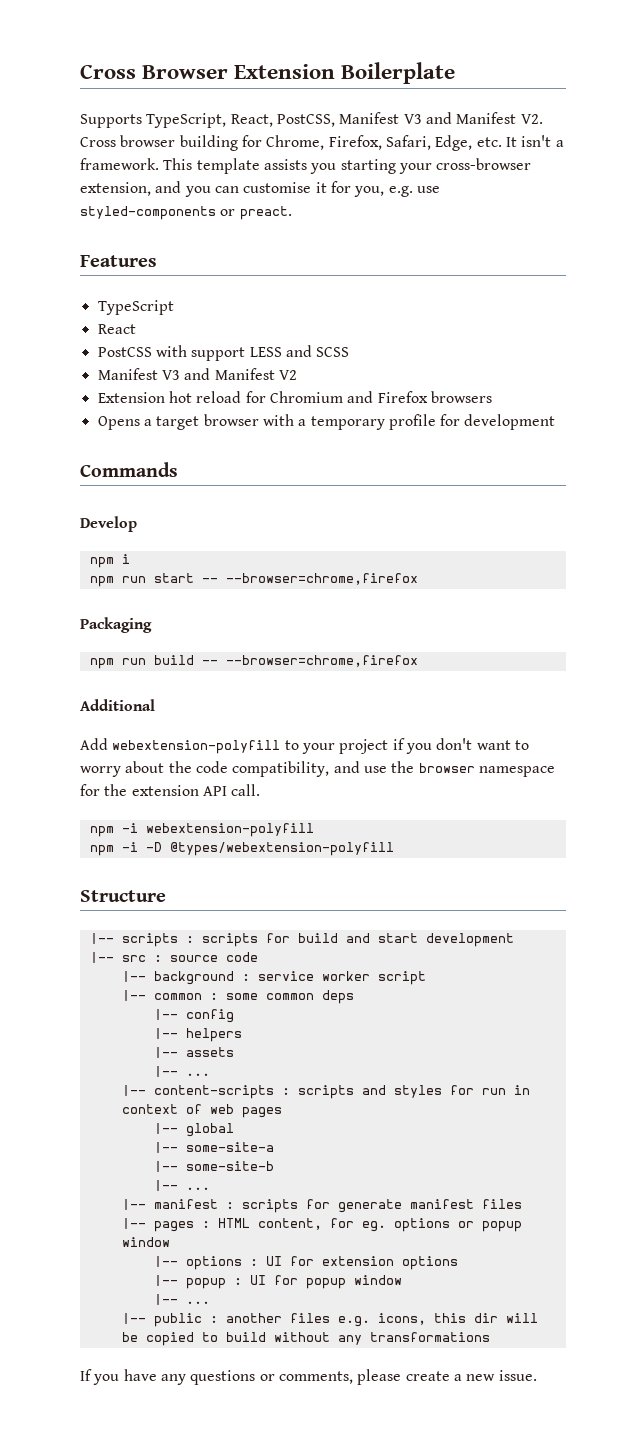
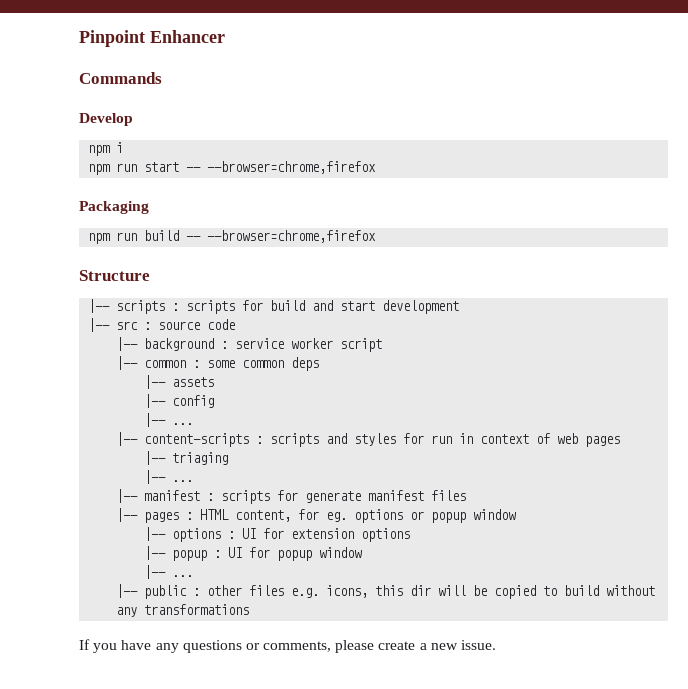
[80,62,456,84] [80,112,543,128] [80,135,564,151] [80,158,532,174] [80,181,440,197] [80,206,292,220] [80,255,157,267] [97,300,174,315] [97,324,136,334] [97,345,350,361] [97,368,297,380] [97,391,492,403] [97,414,556,430] Cross Browser Extension Boilerplate // Supports TypeScript, React, PostCSS, Manifest V3 and Manifest V2. Cross browser building for Chrome, Firefox, Safari, Edge, etc. It isn't a framework. This template assists you starting your cross-browser extension, and you can customise it for you, e.g. use styled-components or preact. // Features // TypeScript // React // PostCSS with support LESS and SCSS // Manifest V3 and Manifest V2 // Extension hot reload for Chromium and Firefox browsers // Opens a target browser with a temporary profile for development -> [79,30,225,47] Pinpoint Enhancer
[80,699,155,711] [80,738,529,754] [80,761,555,777] [80,784,261,796] [89,823,314,837] [89,842,394,856] // Additional // Add webextension-polyfill to your project if you don't want to worry about the code compatibility, and use the browser namespace for the extension API call. // npm -i webextension-polyfill // npm -i -D @types/webextension-polyfill -> (377, 236) none
[185,1009,234,1023] [153,1028,242,1042] [153,1047,234,1058] config // |-- helpers // |-- assets -> [172,377,215,387] [144,394,215,408] assets // |-- config
[185,1123,234,1137] [153,1142,274,1153] [153,1161,274,1172] global // |-- some-site-a // |-- some-site-b -> [172,452,229,465] triaging
[225,1313,282,1323] another -> [207,585,243,596] other

